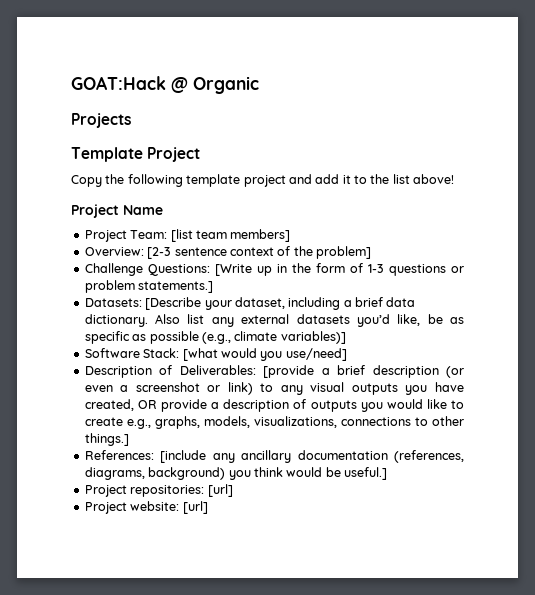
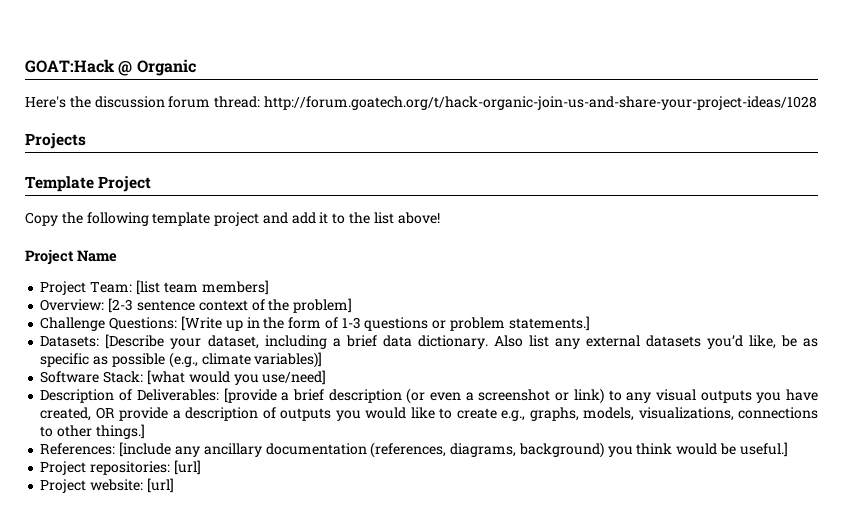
(259, 85) none -> [25,96,817,110] // Here's the discussion forum thread: http://forum.goatech.org/t/hack-organic-join-us-and-share-your-project-ideas/1028

